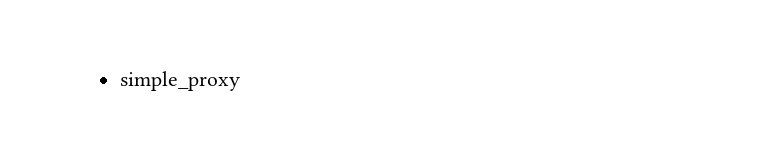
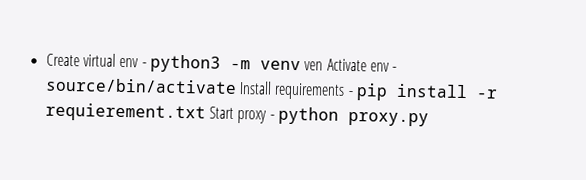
[119,71,240,91] simple_proxy -> [45,53,398,73] [44,77,498,101] [44,102,429,127] Create virtual env - python3 -m venv ven Activate env - source/bin/activate Install requirements - pip install -r requierement.txt Start proxy - python proxy.py

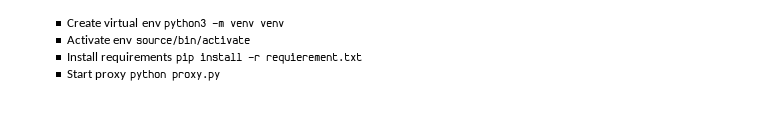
[141,62,147,68] - -> (161, 24) none
[304,61,324,71] ven -> [259,21,284,27] venv //
[392,66,398,72] - -> (133, 41) none
(237, 85) none -> (250, 40) //
[347,90,353,97] - -> (173, 57) none
(206, 112) none -> (362, 58) //
[269,114,275,120] - -> (127, 76) none

